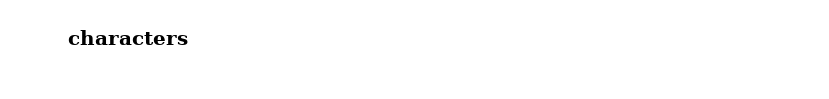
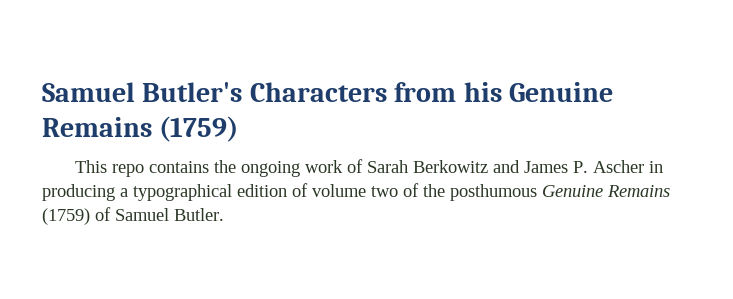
[68,30,188,45] characters -> [42,82,614,102] [42,116,239,142] [74,159,663,177] [42,183,670,201] [42,207,224,225] Samuel Butler's Characters from his Genuine Remains (1759) // This repo contains the ongoing work of Sarah Berkowitz and James P. Ascher in producing a typographical edition of volume two of the posthumous Genuine Remains (1759) of Samuel Butler.

